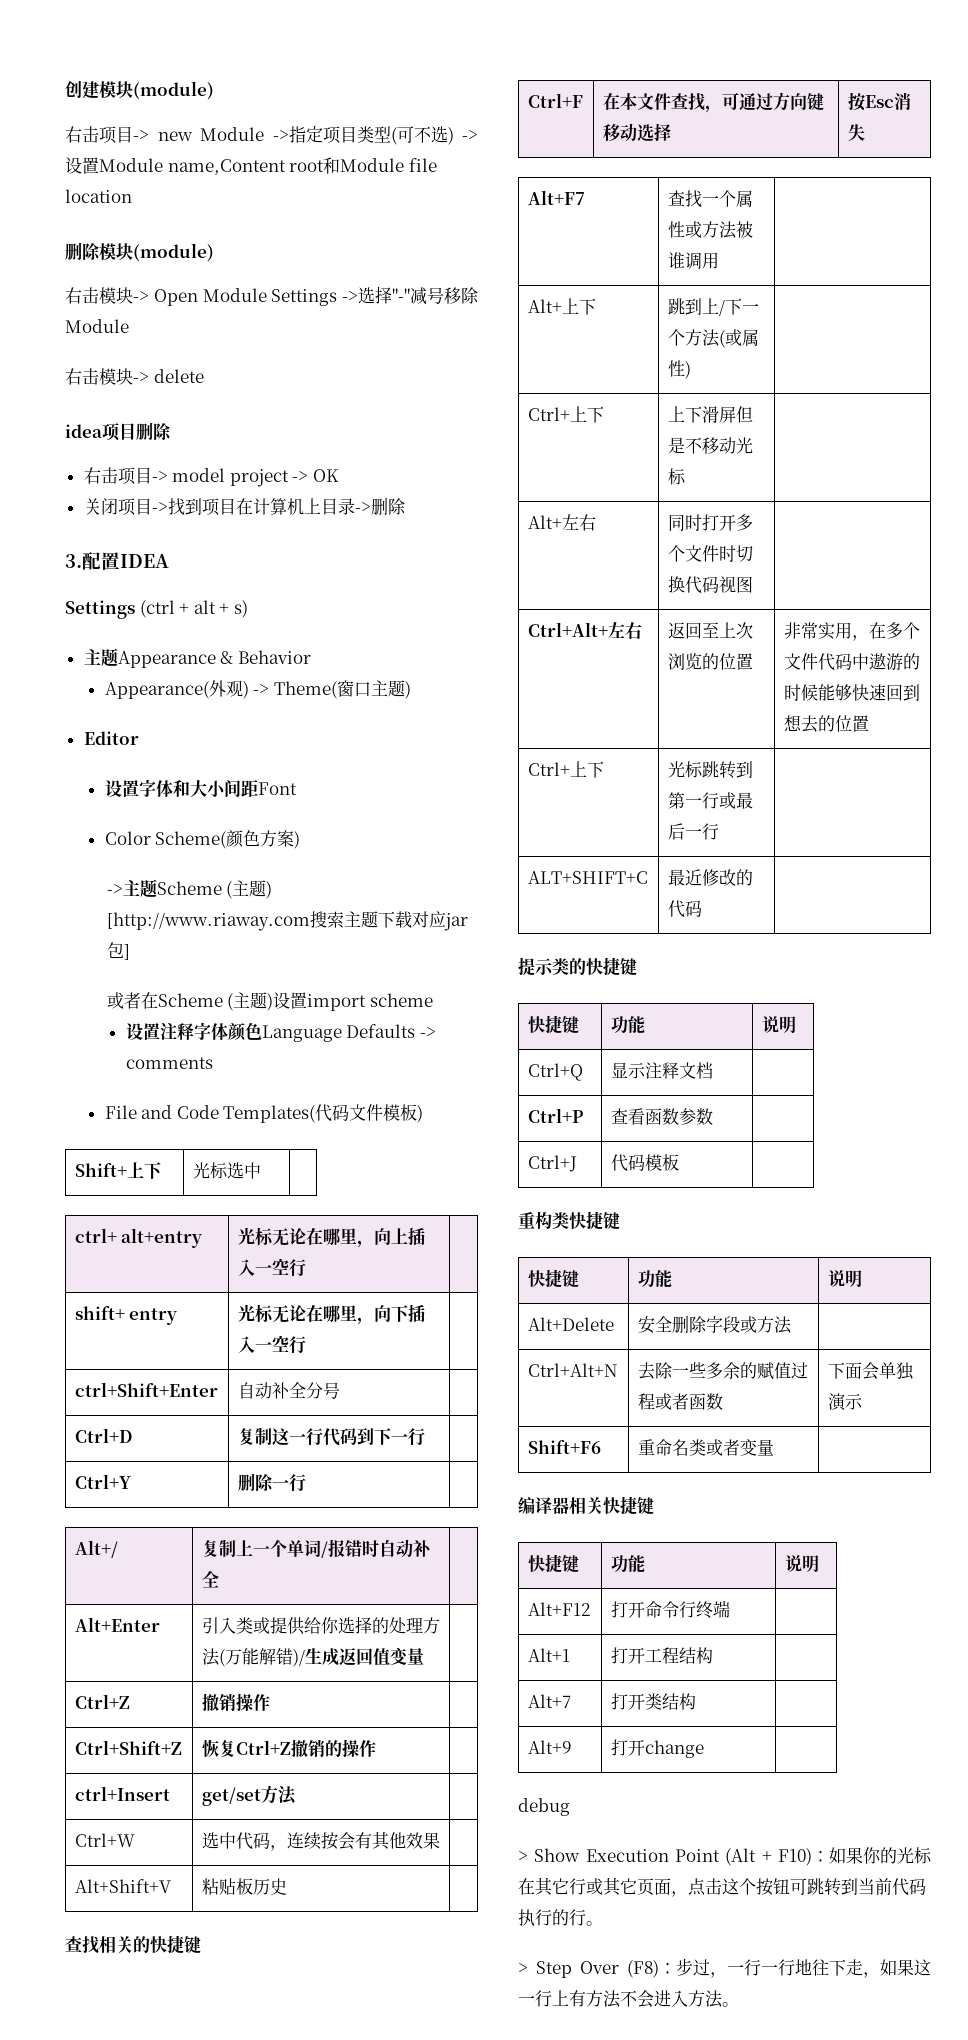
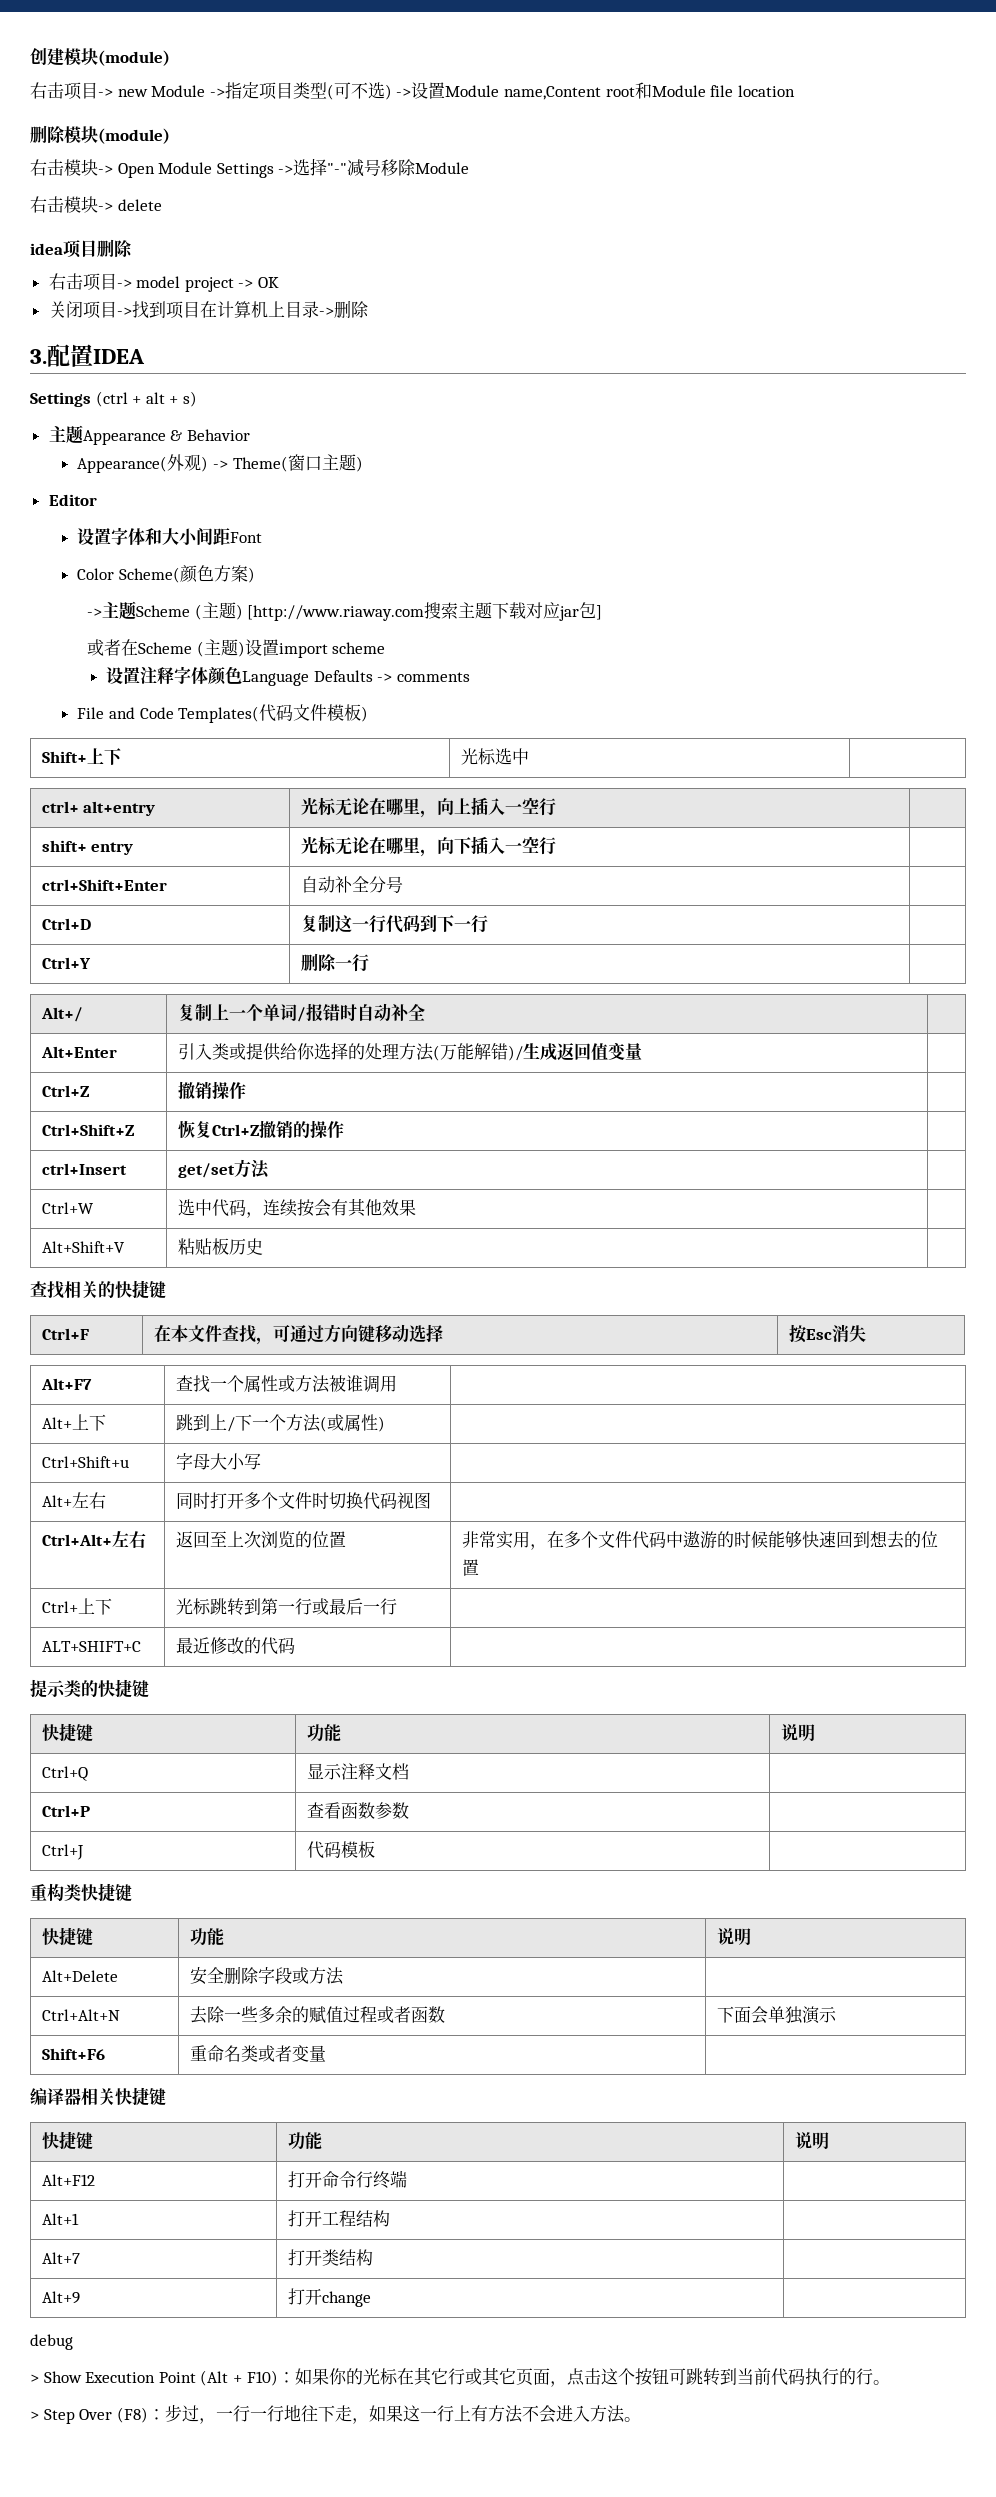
[527,406,604,423] [667,406,753,423] [667,437,753,454] [667,468,686,485] Ctrl+上下 | 上下滑屏但是不移动光标 -> [41,1456,129,1468] [175,1453,261,1470] Ctrl+Shift+u | 字母大小写

